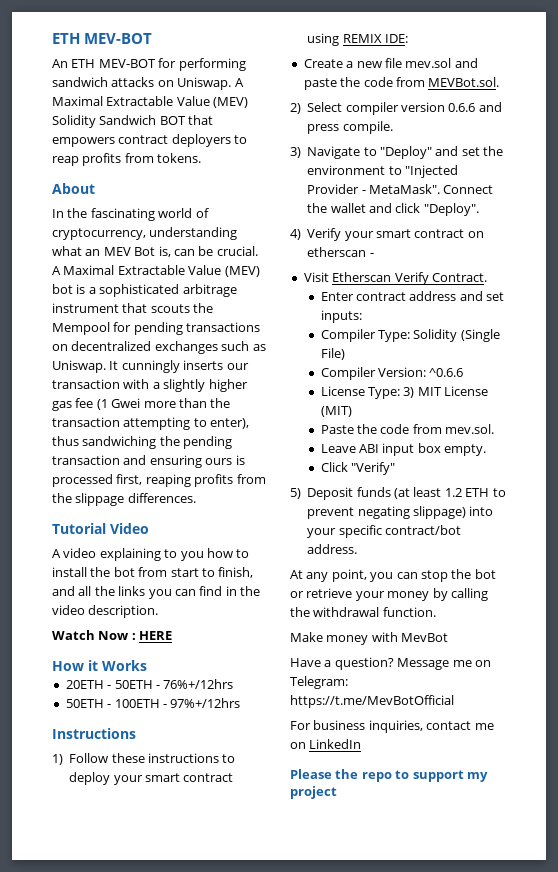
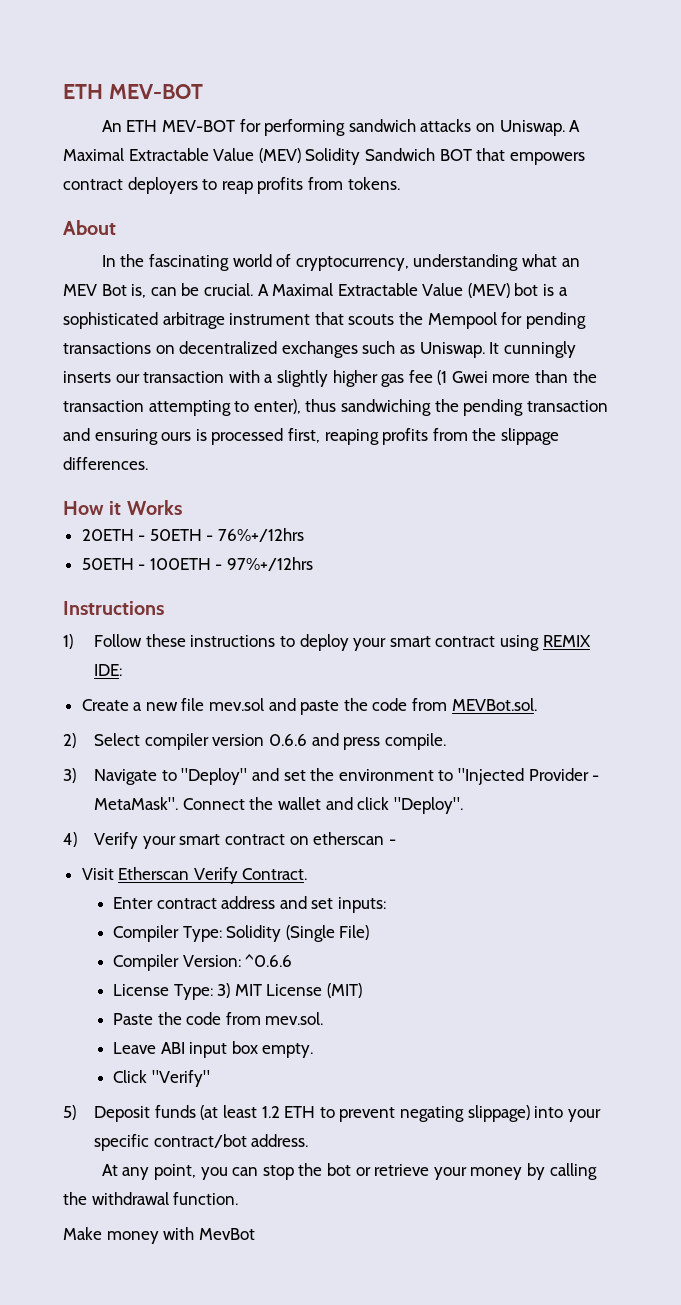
[52,523,149,534] [52,548,250,561] [52,567,254,578] [52,586,260,599] [52,605,159,618] [52,630,173,640] // Tutorial Video // A video explaining to you how to install the bot from start to finish, and all the links you can find in the video description. // Watch Now : HERE -> (148, 463) none
[290,657,491,670] [290,676,348,689] [290,695,454,708] [290,720,494,733] [290,739,362,749] [290,769,488,782] [290,786,337,799] // Have a question? Message me on Telegram: https://t.me/MevBotOfficial // For business inquiries, contact me on LinkedIn // Please the repo to support my project -> (255, 1234) none

